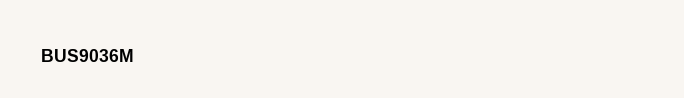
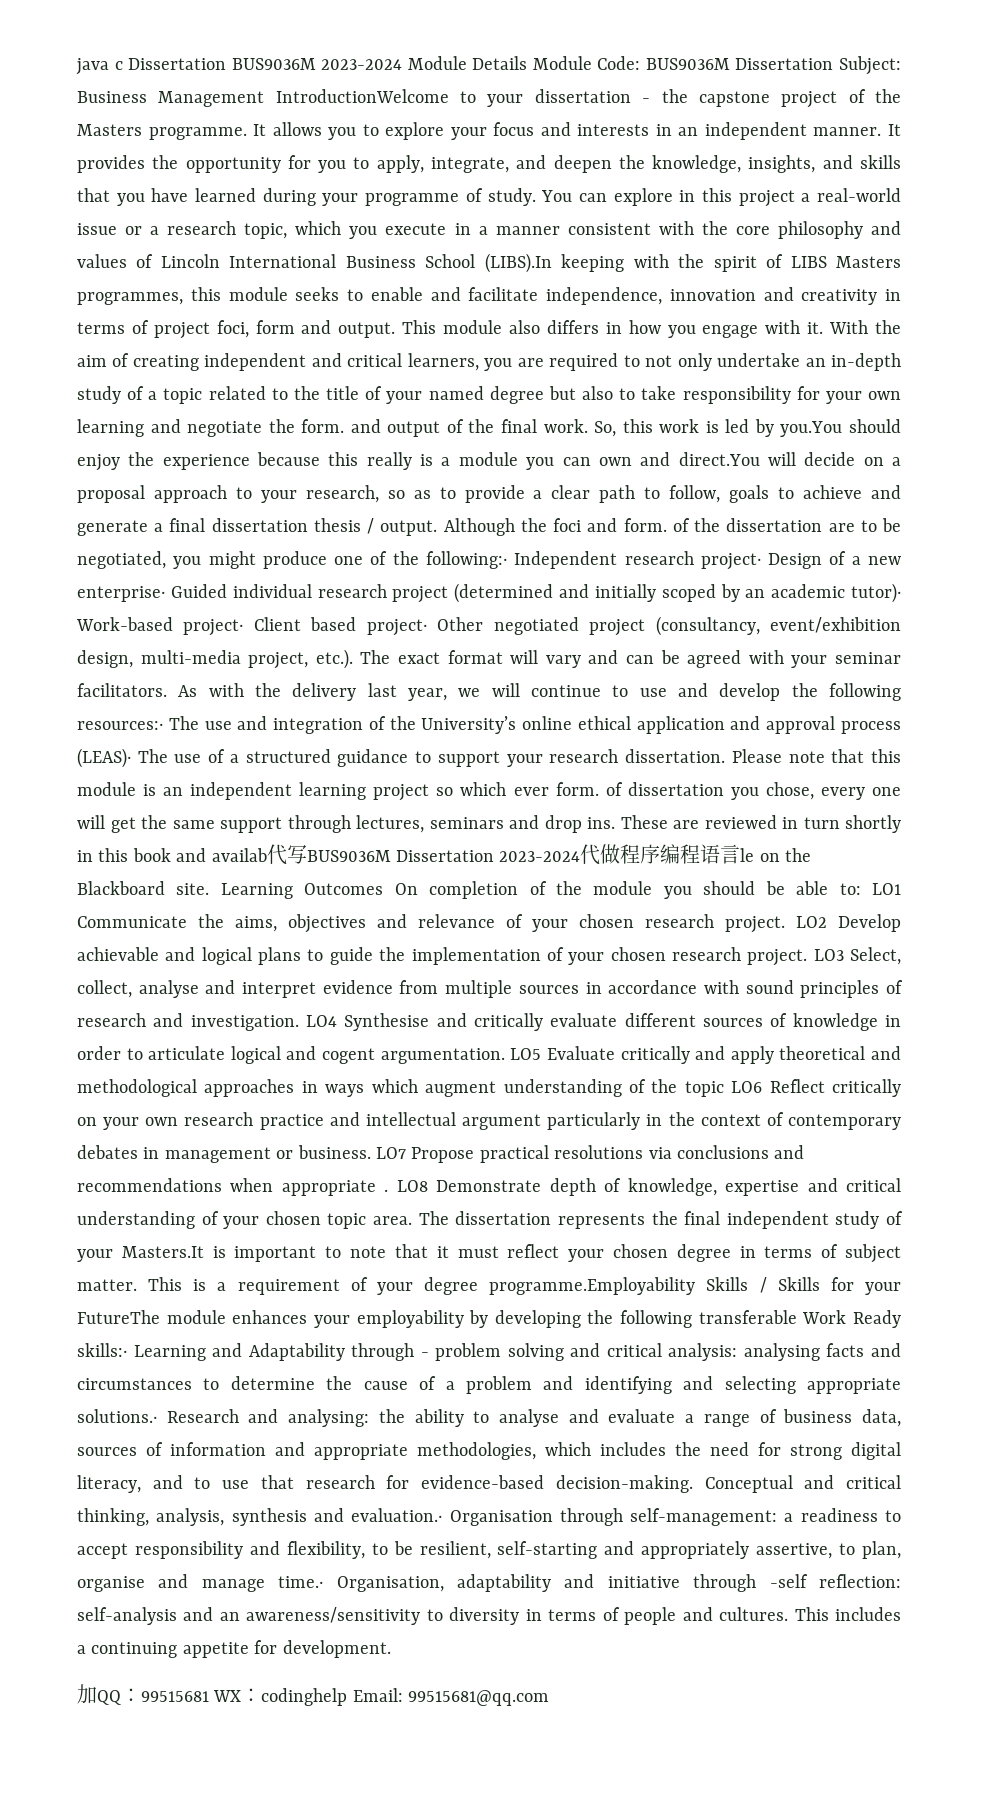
[41,49,134,62] BUS9036M -> [76,56,901,75] [77,89,902,108] [77,122,901,140] [77,155,902,173] [77,188,901,207] [77,221,901,239] [77,253,901,273] [77,287,901,305] [77,320,902,339] [77,353,901,371] [77,386,901,404] [77,419,901,437] [77,452,902,471] [77,485,902,503] [77,518,902,536] [77,551,902,570] [77,583,902,603] [76,616,902,636] [77,649,902,669] [77,683,902,701] [77,716,901,734] [77,748,902,768] [77,782,902,801] [77,815,901,833] [77,844,812,865] [77,881,902,899] [77,914,901,933] [77,947,902,966] [77,980,904,998] [77,1013,902,1031] [77,1046,902,1064] [77,1079,901,1097] [77,1112,902,1130] [77,1145,805,1163] [77,1178,902,1196] [77,1211,903,1229] [77,1244,901,1263] [77,1277,902,1295] [77,1310,901,1328] [77,1343,902,1361] [77,1376,901,1394] [77,1409,901,1427] [77,1442,901,1460] [77,1475,902,1493] [77,1508,901,1526] [77,1541,901,1559] [77,1574,901,1592] [77,1607,901,1625] [77,1640,391,1658] [77,1684,550,1706] java c Dissertation BUS9036M 2023-2024 Module Details Module Code: BUS9036M Dissertation Subject: Business Management IntroductionWelcome to your dissertation - the capstone project of the Masters programme. It allows you to explore your focus and interests in an independent manner. It provides the opportunity for you to apply, integrate, and deepen the knowledge, insights, and skills that you have learned during your programme of study. You can explore in this project a real-world issue or a research topic, which you execute in a manner consistent with the core philosophy and values of Lincoln International Business School (LIBS).In keeping with the spirit of LIBS Masters programmes, this module seeks to enable and facilitate independence, innovation and creativity in terms of project foci, form and output. This module also differs in how you engage with it. With the aim of creating independent and critical learners, you are required to not only undertake an in-depth study of a topic related to the title of your named degree but also to take responsibility for your own learning and negotiate the form. and output of the final work. So, this work is led by you.You should enjoy the experience because this really is a module you can own and direct.You will decide on a proposal approach to your research, so as to provide a clear path to follow, goals to achieve and generate a final dissertation thesis / output. Although the foci and form. of the dissertation are to be negotiated, you might produce one of the following:· Independent research project· Design of a new enterprise· Guided individual research project (determined and initially scoped by an academic tutor)· Work-based project· Client based project· Other negotiated project (consultancy, event/exhibition design, multi-media project, etc.). The exact format will vary and can be agreed with your seminar facilitators. As with the delivery last year, we will continue to use and develop the following resources:· The use and integration of the University’s online ethical application and approval process (LEAS)· The use of a structured guidance to support your research dissertation. Please note that this module is an independent learning project so which ever form. of dissertation you chose, every one will get the same support through lectures, seminars and drop ins. These are reviewed in turn shortly in this book and availab代写BUS9036M Dissertation 2023-2024代做程序编程语言le on the Blackboard site. Learning Outcomes On completion of the module you should be able to: LO1 Communicate the aims, objectives and relevance of your chosen research project. LO2 Develop achievable and logical plans to guide the implementation of your chosen research project. LO3 Select, collect, analyse and interpret evidence from multiple sources in accordance with sound principles of research and investigation. LO4 Synthesise and critically evaluate different sources of knowledge in order to articulate logical and cogent argumentation. LO5 Evaluate critically and apply theoretical and methodological approaches in ways which augment understanding of the topic LO6 Reflect critically on your own research practice and intellectual argument particularly in the context of contemporary debates in management or business. LO7 Propose practical resolutions via conclusions and recommendations when appropriate . LO8 Demonstrate depth of knowledge, expertise and critical understanding of your chosen topic area. The dissertation represents the final independent study of your Masters.It is important to note that it must reflect your chosen degree in terms of subject matter. This is a requirement of your degree programme.Employability Skills / Skills for your FutureThe module enhances your employability by developing the following transferable Work Ready skills:· Learning and Adaptability through - problem solving and critical analysis: analysing facts and circumstances to determine the cause of a problem and identifying and selecting appropriate solutions.· Research and analysing: the ability to analyse and evaluate a range of business data, sources of information and appropriate methodologies, which includes the need for strong digital literacy, and to use that research for evidence-based decision-making. Conceptual and critical thinking, analysis, synthesis and evaluation.· Organisation through self-management: a readiness to accept responsibility and flexibility, to be resilient, self-starting and appropriately assertive, to plan, organise and manage time.· Organisation, adaptability and initiative through -self reflection: self-analysis and an awareness/sensitivity to diversity in terms of people and cultures. This includes a continuing appetite for development. // 加QQ：99515681 WX：codinghelp Email: 99515681@qq.com

